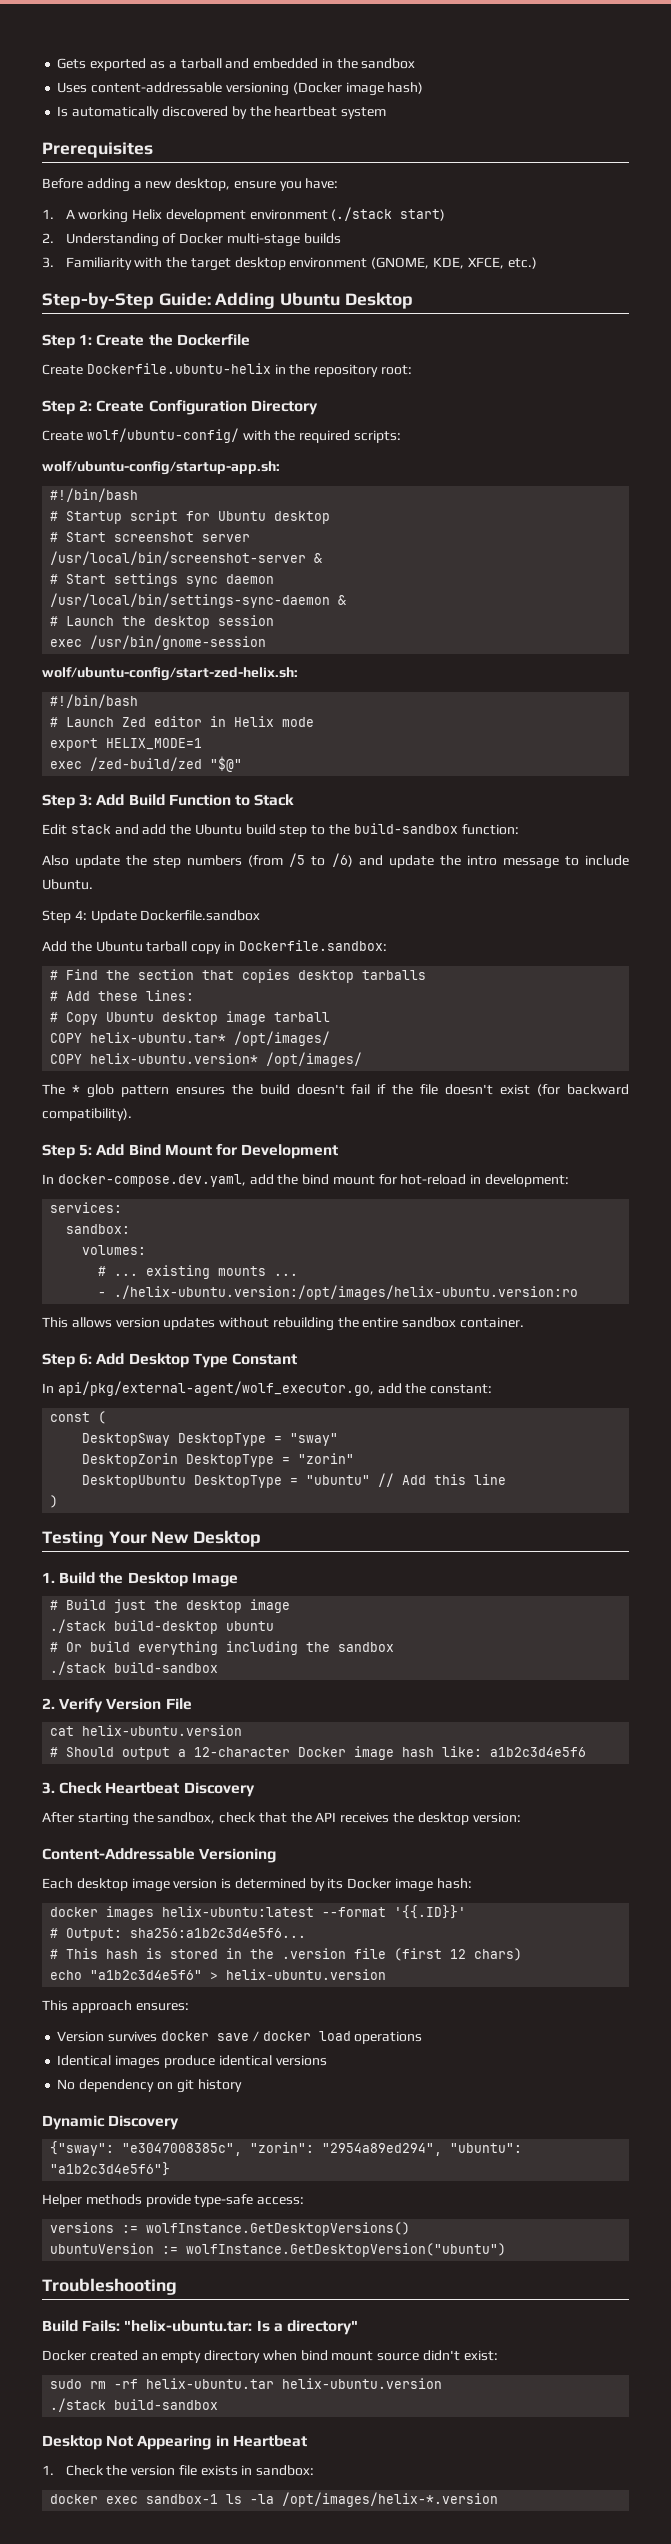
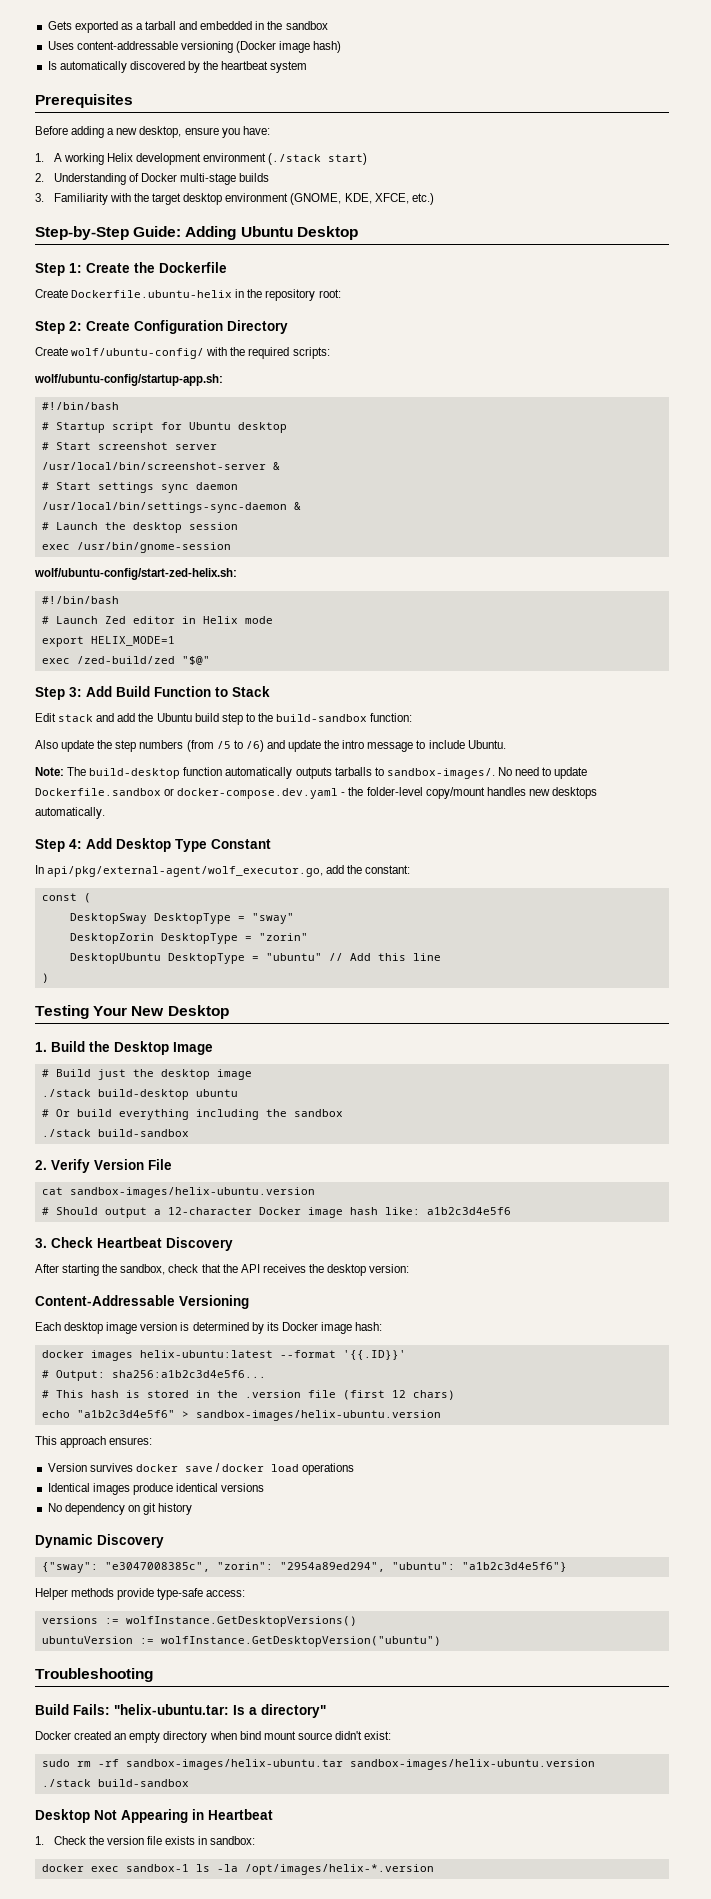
[42,910,261,923] [42,940,387,954] [50,969,427,983] [50,990,195,1001] [50,1011,331,1025] [50,1031,331,1046] [50,1052,363,1067] [42,1084,629,1098] [42,1108,132,1121] [42,1144,339,1159] [42,1174,570,1187] [50,1202,123,1213] [66,1224,131,1234] [82,1245,147,1255] [98,1265,299,1279] [98,1285,579,1300] [42,1317,525,1331] [42,1353,93,1368] Step 4: Update Dockerfile.sandbox // Add the Ubuntu tarball copy in Dockerfile.sandbox: // # Find the section that copies desktop tarballs // # Add these lines: // # Copy Ubuntu desktop image tarball // COPY helix-ubuntu.tar* /opt/images/ // COPY helix-ubuntu.version* /opt/images/ // The * glob pattern ensures the build doesn't fail if the file doesn't exist (for backward compatibility). // Step 5: Add Bind Mount for Development // In docker-compose.dev.yaml, add the bind mount for hot-reload in development: // services: // sandbox: // volumes: // # ... existing mounts ... // - ./helix-ubuntu.version:/opt/images/helix-ubuntu.version:ro // This allows version updates without rebuilding the entire sandbox container. // Step 6: -> [35,767,588,779] [35,787,597,799] [35,807,105,819] [35,839,82,852] Note: The build-desktop function automatically outputs tarballs to sandbox-images/. No need to update Dockerfile.sandbox or docker-compose.dev.yaml - the folder-level copy/mount handles new desktops automatically. // Step 4:
[82,1725,243,1736] helix-ubuntu.version -> [69,1187,315,1198] sandbox-images/helix-ubuntu.version
[226,1969,387,1980] helix-ubuntu.version -> [195,1410,441,1421] sandbox-images/helix-ubuntu.version
[146,2378,443,2389] helix-ubuntu.tar helix-ubuntu.version -> [125,1759,595,1770] sandbox-images/helix-ubuntu.tar sandbox-images/helix-ubuntu.version

